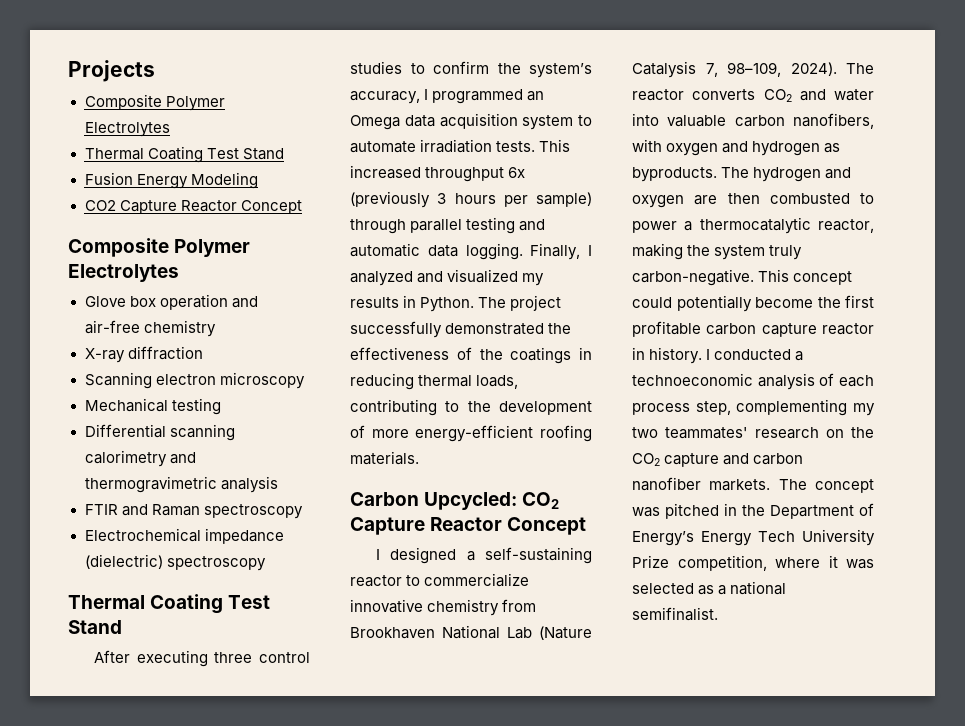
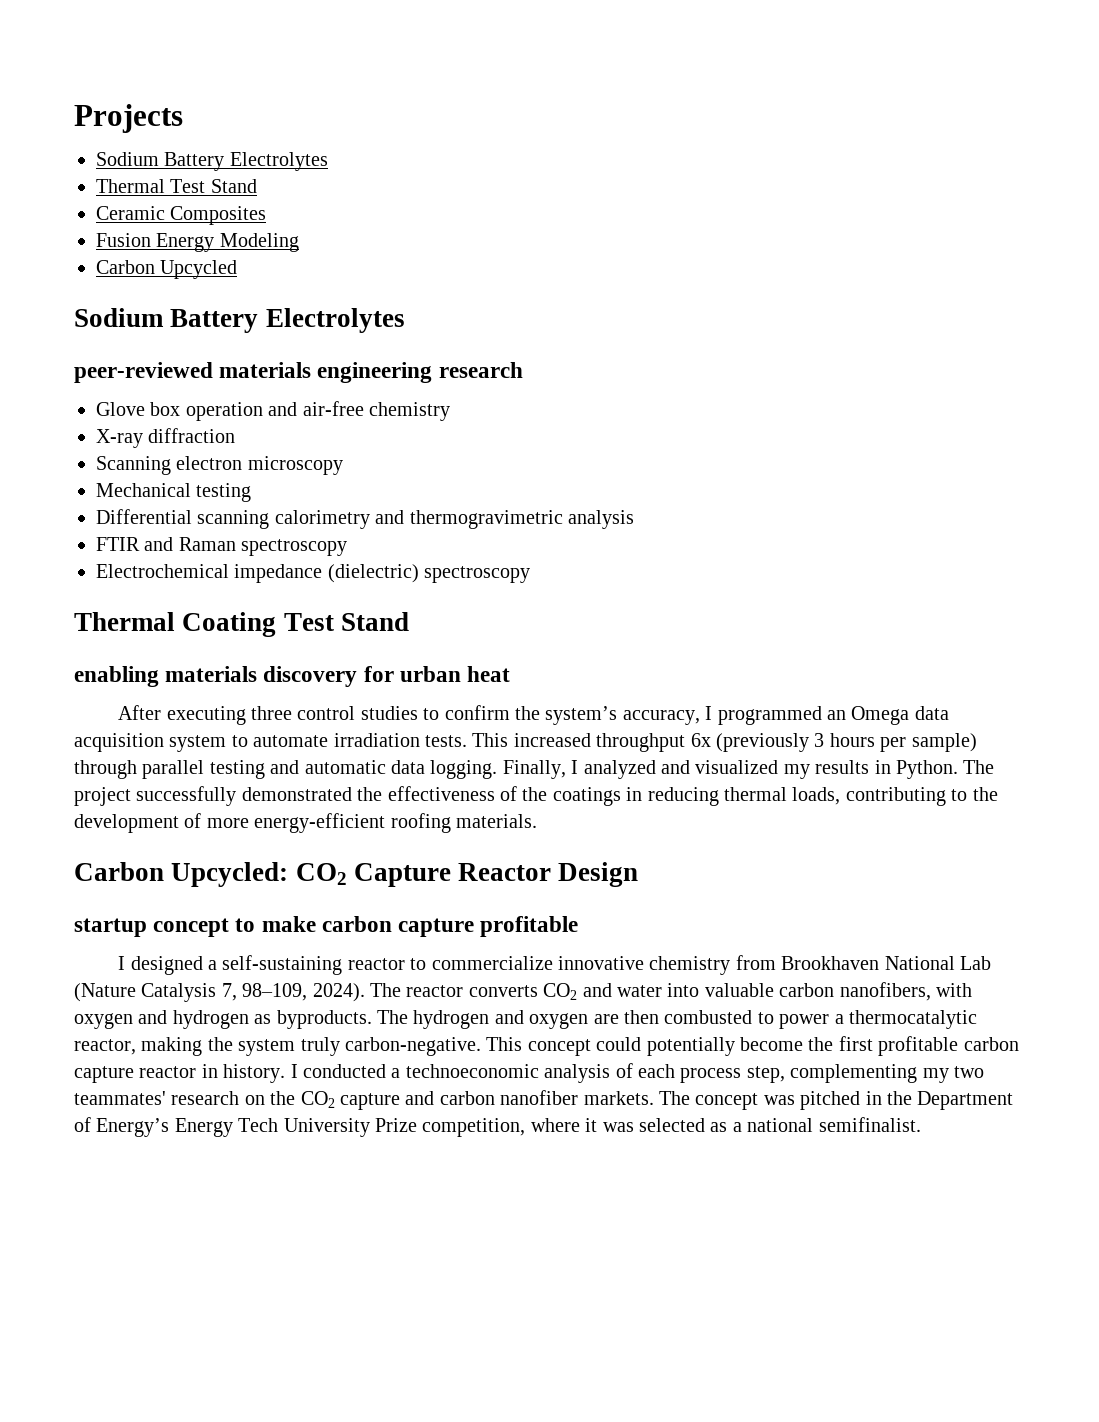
[84,94,225,111] Composite Polymer -> [96,152,225,171] Sodium Battery
[147,146,284,163] Coating Test Stand -> [170,179,257,193] [96,206,267,225] Test Stand // Ceramic Composites
[84,200,302,214] [68,238,251,257] [68,264,179,282] CO2 Capture Reactor Concept // Composite Polymer Electrolytes -> [96,260,238,279] [74,308,405,333] [74,362,523,383] Carbon Upcycled // Sodium Battery Electrolytes // peer-reviewed materials engineering research
(122, 627) none -> [74,666,511,687] // enabling materials discovery for urban heat
[507,517,587,535] Concept -> [558,862,639,887] [74,916,579,937] Design // startup concept to make carbon capture profitable

